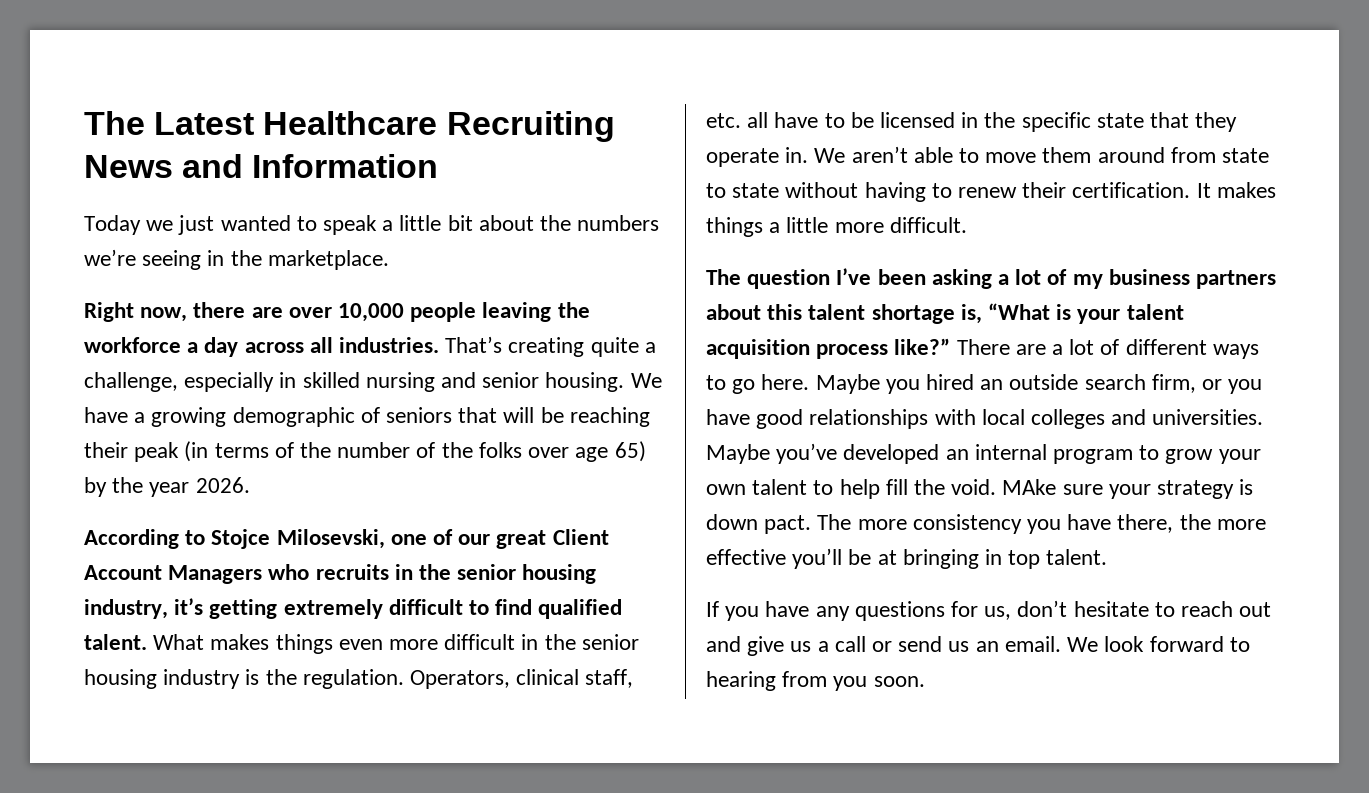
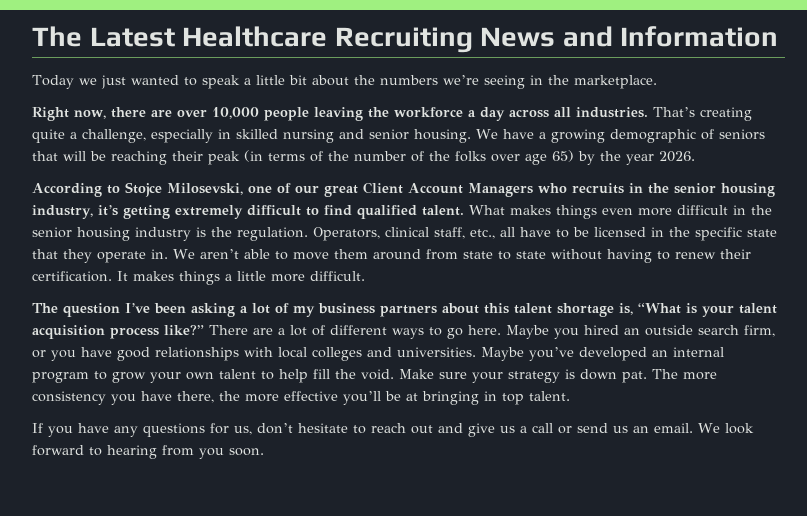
[706,113,741,128] etc. -> [470,229,495,239] etc.,
[1002,479,1057,495] MAke -> [399,369,434,379] Make
[764,515,812,534] pact. -> [622,371,647,383] pat.

